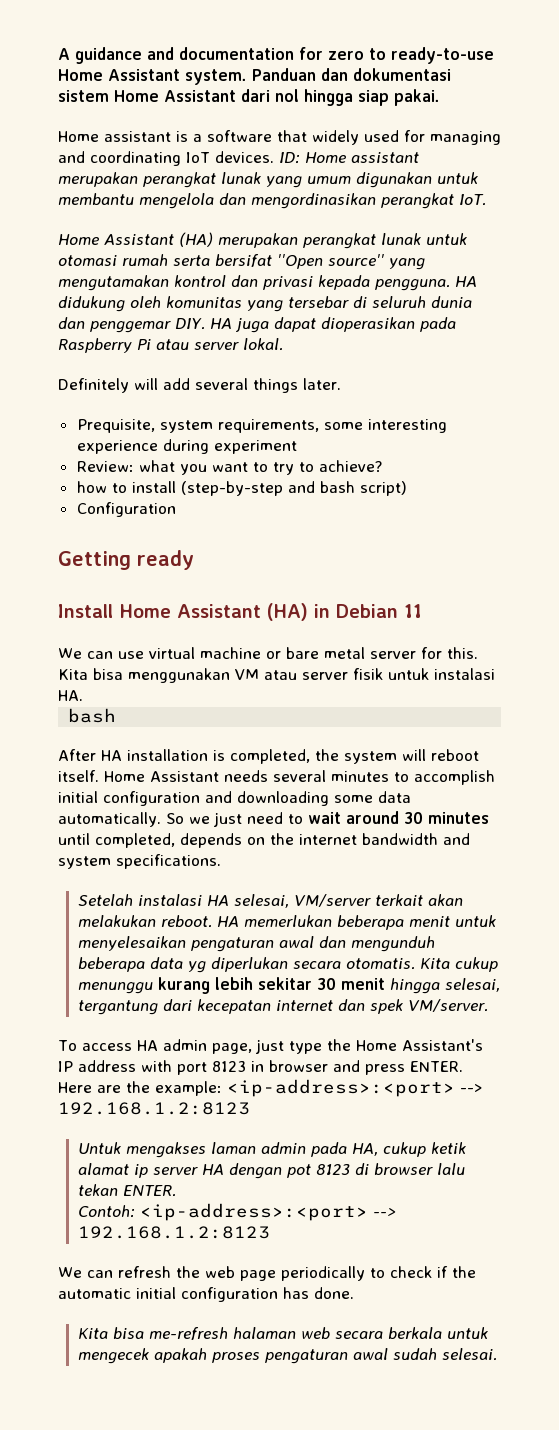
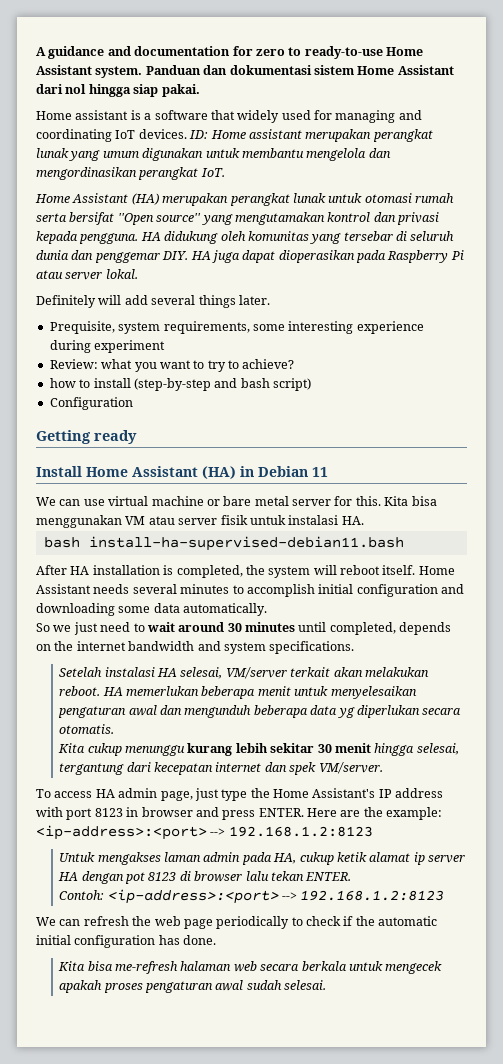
(117, 715) none -> [88,536,404,551] install-ha-supervised-debian11.bash
(161, 819) none -> (268, 609) //
(415, 964) none -> (115, 729) //

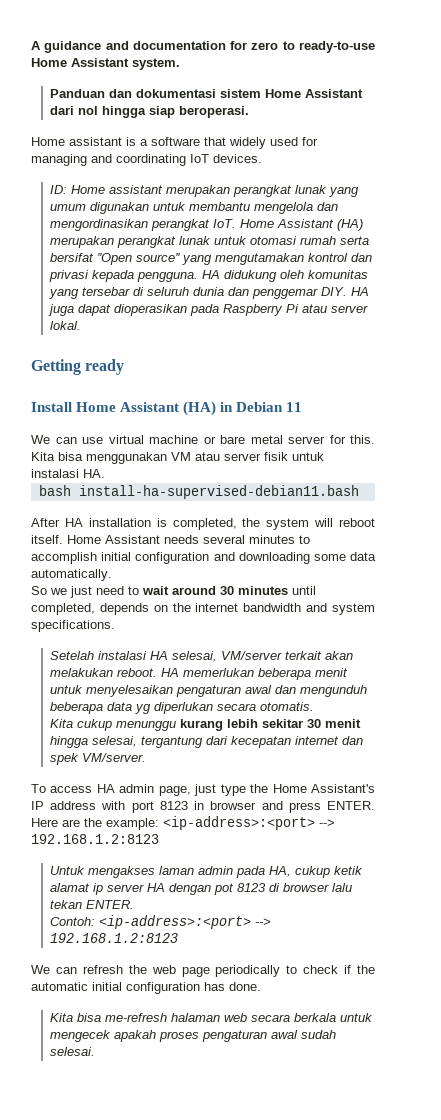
(143, 72) none -> (180, 64) //
[161,84,200,97] pakai. -> [179,106,250,118] beroperasi.
(187, 134) none -> (262, 158) //
(225, 172) // -> (237, 223) none
[36,295,270,308] [49,321,424,334] [49,340,166,353] [49,359,295,372] [49,378,311,391] [49,397,133,410] // Definitely will add several things later. // Prequisite, system requirements, some interesting experience during experiment // Review: what you want to try to achieve? // how to install (step-by-step and bash script) // Configuration -> (82, 325) none

